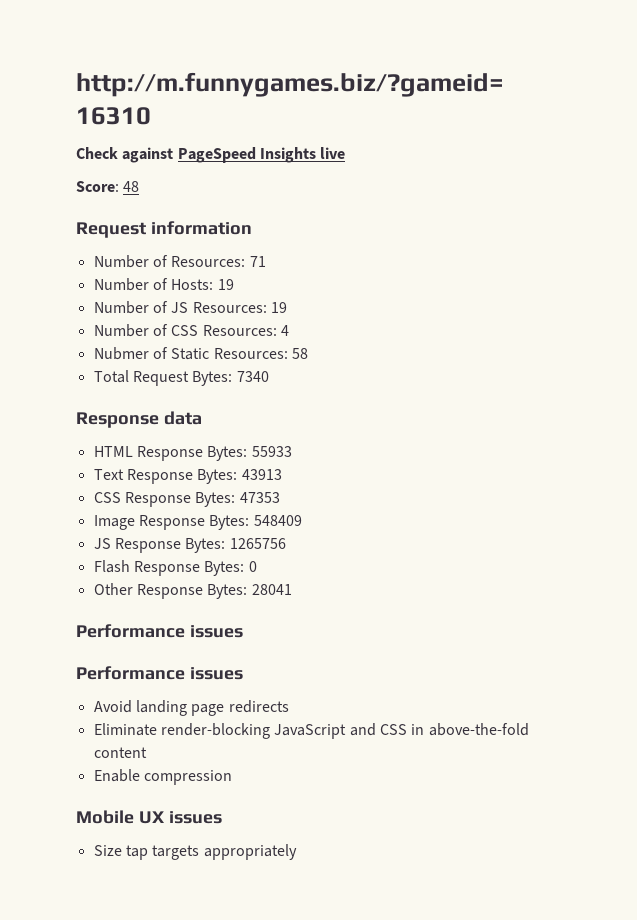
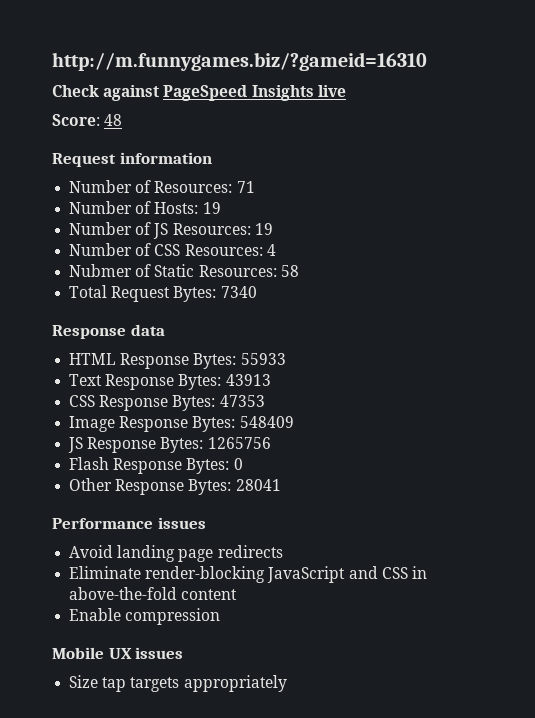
[76,666,243,680] // Performance issues -> (206, 523) none

